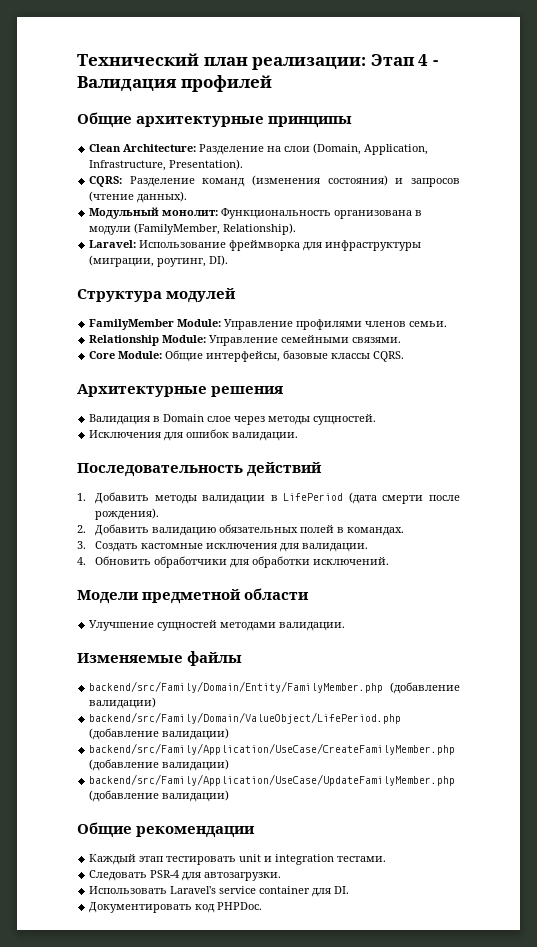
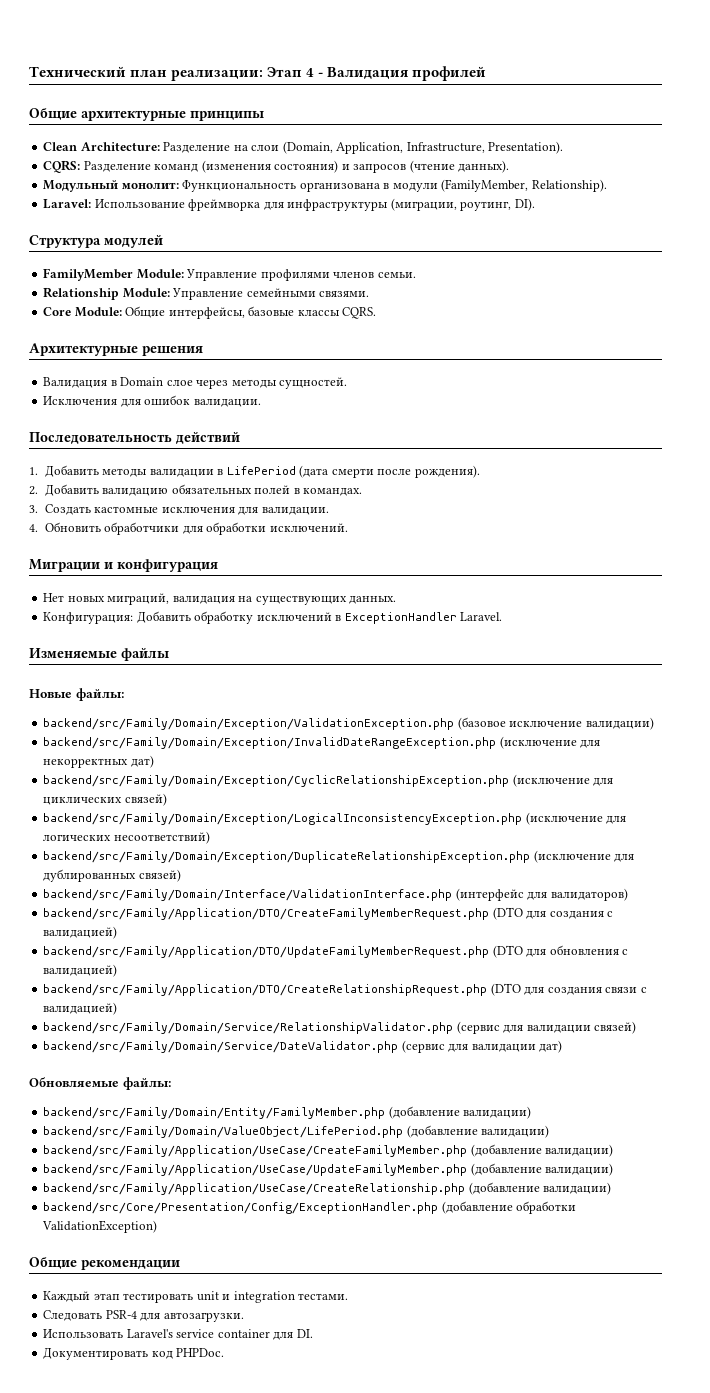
[77,588,310,604] [89,620,346,631] [77,651,243,666] Модели предметной области // Улучшение сущностей методами валидации. // Изменяемые файлы -> [29,559,218,572] [43,593,397,605] [43,611,503,624] [29,647,169,661] [29,688,124,701] [43,717,654,730] [43,736,601,749] [43,755,154,768] [43,774,614,787] [43,793,167,806] [43,812,627,825] [43,831,210,844] [43,850,635,863] [43,869,181,882] [43,888,628,901] [43,907,614,920] [43,926,118,939] [43,945,629,958] [43,964,118,977] [43,983,647,996] [43,1002,118,1015] [43,1021,637,1034] [43,1040,563,1053] [29,1077,171,1090] Миграции и конфигурация // Нет новых миграций, валидация на существующих данных. // Конфигурация: Добавить обработку исключений в ExceptionHandler Laravel. // Изменяемые файлы // Новые файлы: // backend/src/Family/Domain/Exception/ValidationException.php (базовое исключение валидации) // backend/src/Family/Domain/Exception/InvalidDateRangeException.php (исключение для некорректных дат) // backend/src/Family/Domain/Exception/CyclicRelationshipException.php (исключение для циклических связей) // backend/src/Family/Domain/Exception/LogicalInconsistencyException.php (исключение для логических несоответствий) // backend/src/Family/Domain/Exception/DuplicateRelationshipException.php (исключение для дублированных связей) // backend/src/Family/Domain/Interface/ValidationInterface.php (интерфейс для валидаторов) // backend/src/Family/Application/DTO/CreateFamilyMemberRequest.php (DTO для создания с валидацией) // backend/src/Family/Application/DTO/UpdateFamilyMemberRequest.php (DTO для обновления с валидацией) // backend/src/Family/Application/DTO/CreateRelationshipRequest.php (DTO для создания связи с валидацией) // backend/src/Family/Domain/Service/RelationshipValidator.php (сервис для валидации связей) // backend/src/Family/Domain/Service/DateValidator.php (сервис для валидации дат) // Обновляемые файлы:
(230, 796) none -> [43,1182,612,1195] [43,1201,577,1214] [42,1220,158,1233] // backend/src/Family/Application/UseCase/CreateRelationship.php (добавление валидации) // backend/src/Core/Presentation/Config/ExceptionHandler.php (добавление обработки ValidationException)

